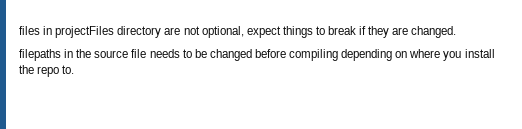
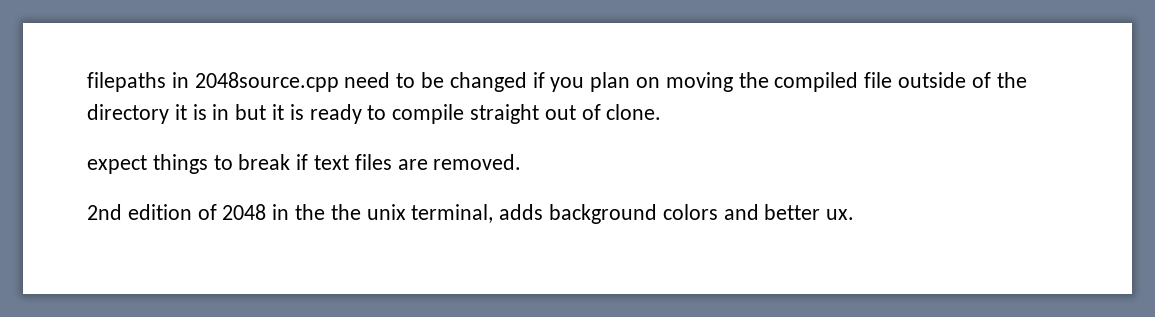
[19,26,244,38] files in projectFiles directory are not optional, -> [87,72,1027,92] [87,104,662,124] filepaths in 2048source.cpp need to be changed if you plan on moving the compiled file outside of the directory it is in but it is ready to compile straight out of clone. //
[368,26,457,38] [19,49,495,61] [19,65,75,77] they are changed. // filepaths in the source file needs to be changed before compiling depending on where you install the repo to. -> [314,154,522,170] [87,204,855,224] text files are removed. // 2nd edition of 2048 in the the unix terminal, adds background colors and better ux.

